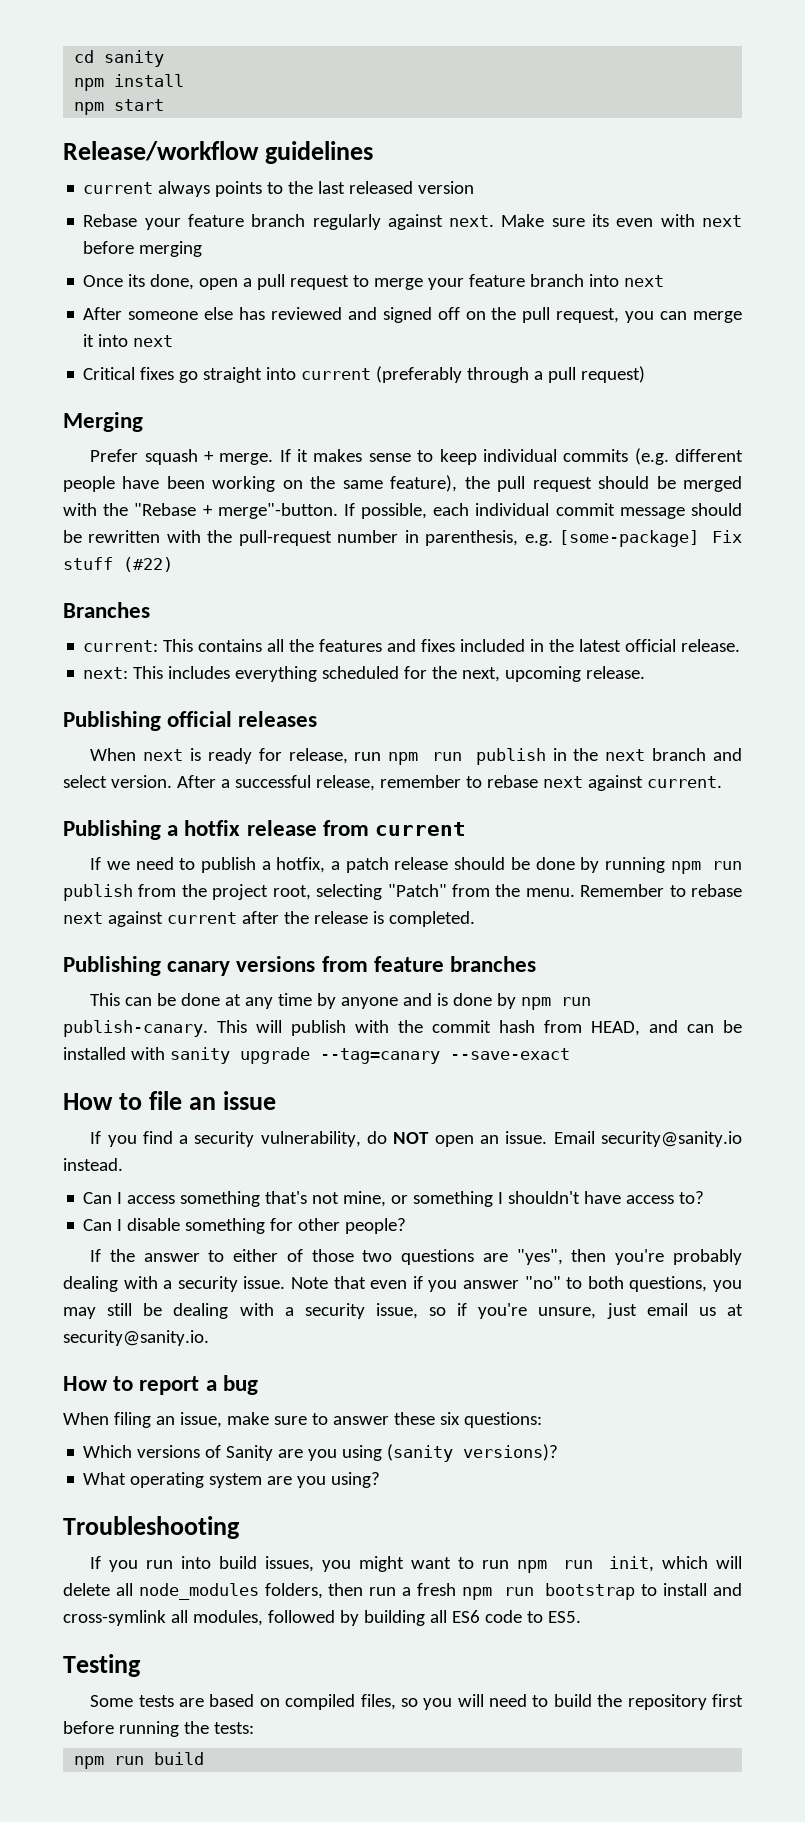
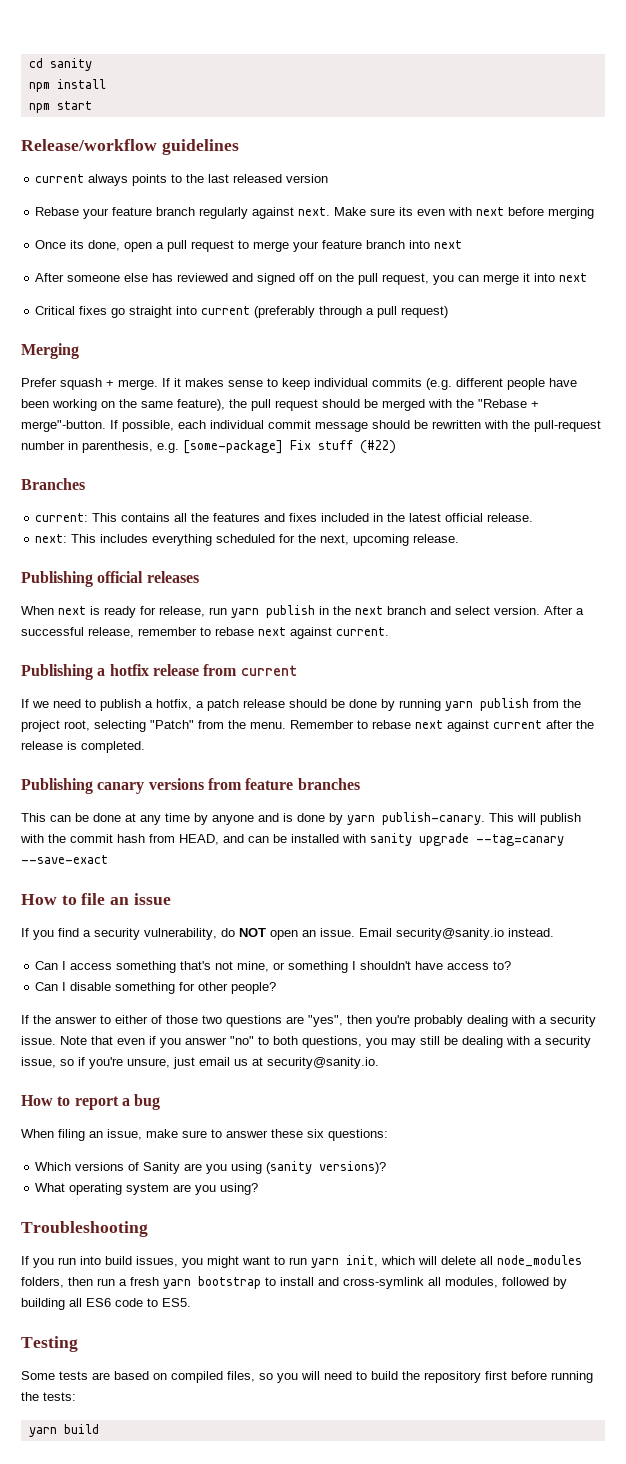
[388,752,462,765] npm run -> [231,608,259,618] yarn
[670,861,742,874] npm run -> [445,701,473,711] yarn
[521,997,592,1010] npm run -> [347,815,375,825] yarn
[517,1560,594,1573] npm run -> [311,1258,339,1268] yarn
[461,1587,534,1600] npm run -> [163,1279,191,1289] yarn
[74,1756,145,1769] npm run -> [28,1427,57,1437] yarn

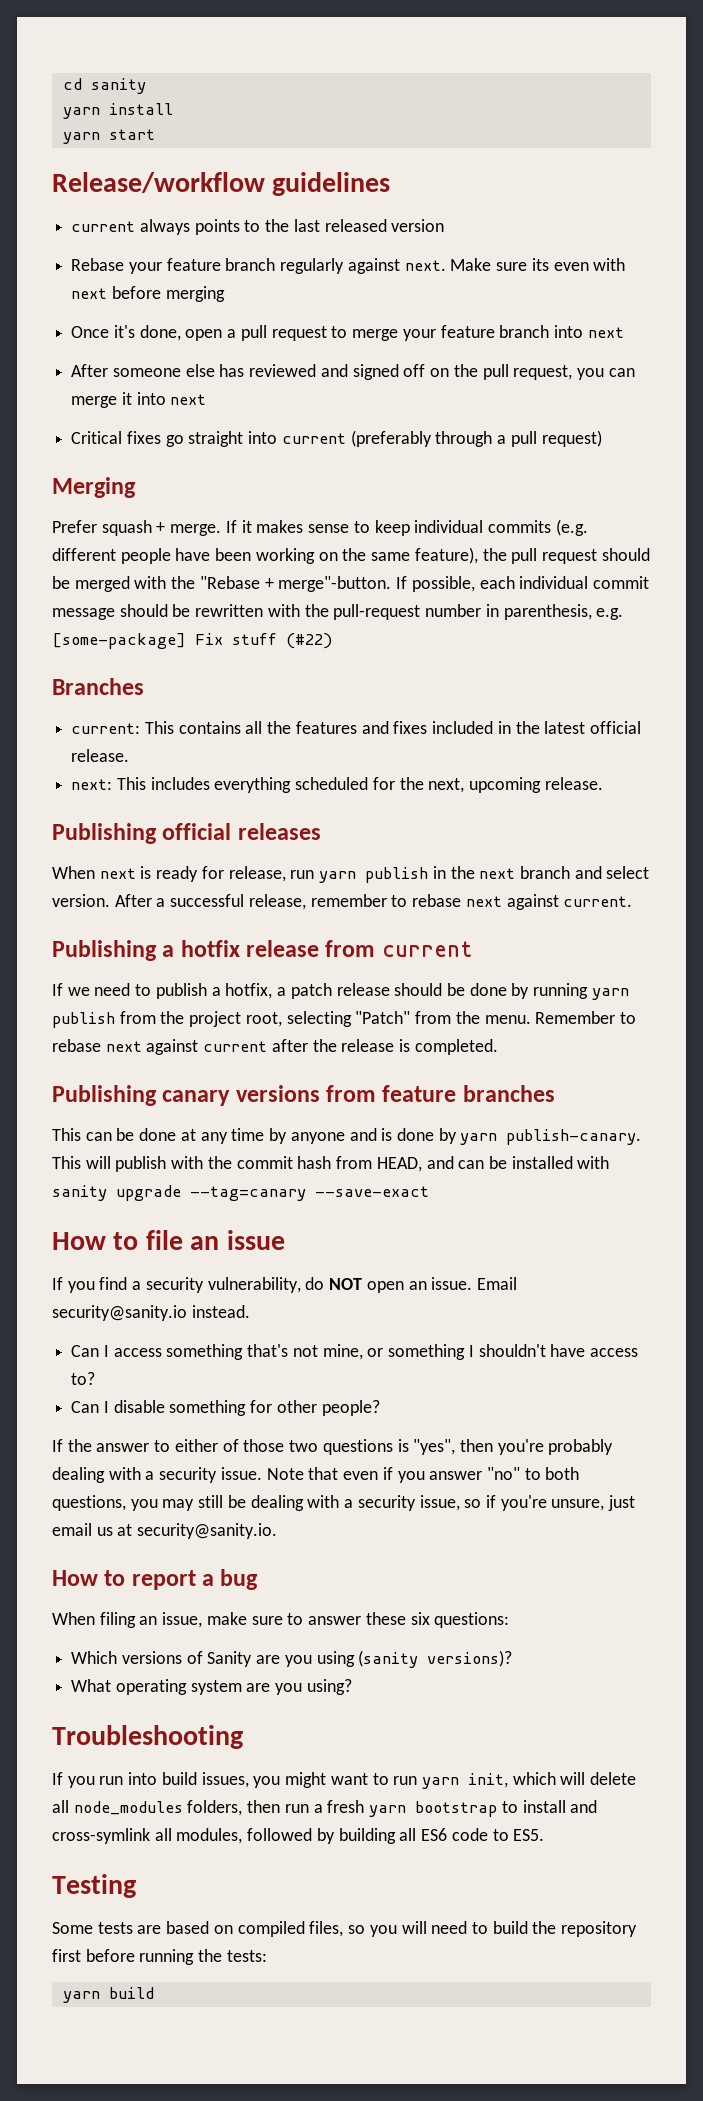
[28,82,50,92] npm -> [62,107,100,119] yarn
[28,103,50,113] npm -> [62,132,100,144] yarn
[70,240,85,249] its -> [113,325,135,338] it's
[286,1016,304,1024] are -> [397,1439,409,1452] is

